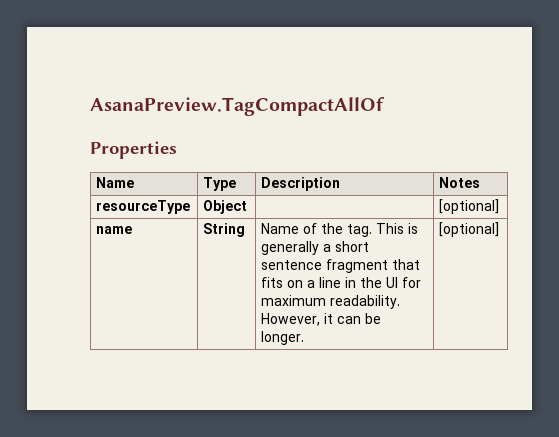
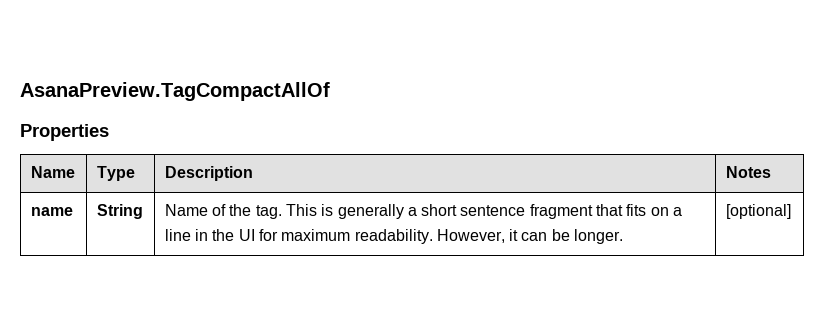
[96,200,191,214] [203,200,248,214] [439,199,500,214] // resourceType | Object | | [optional] -> (771, 172) none

